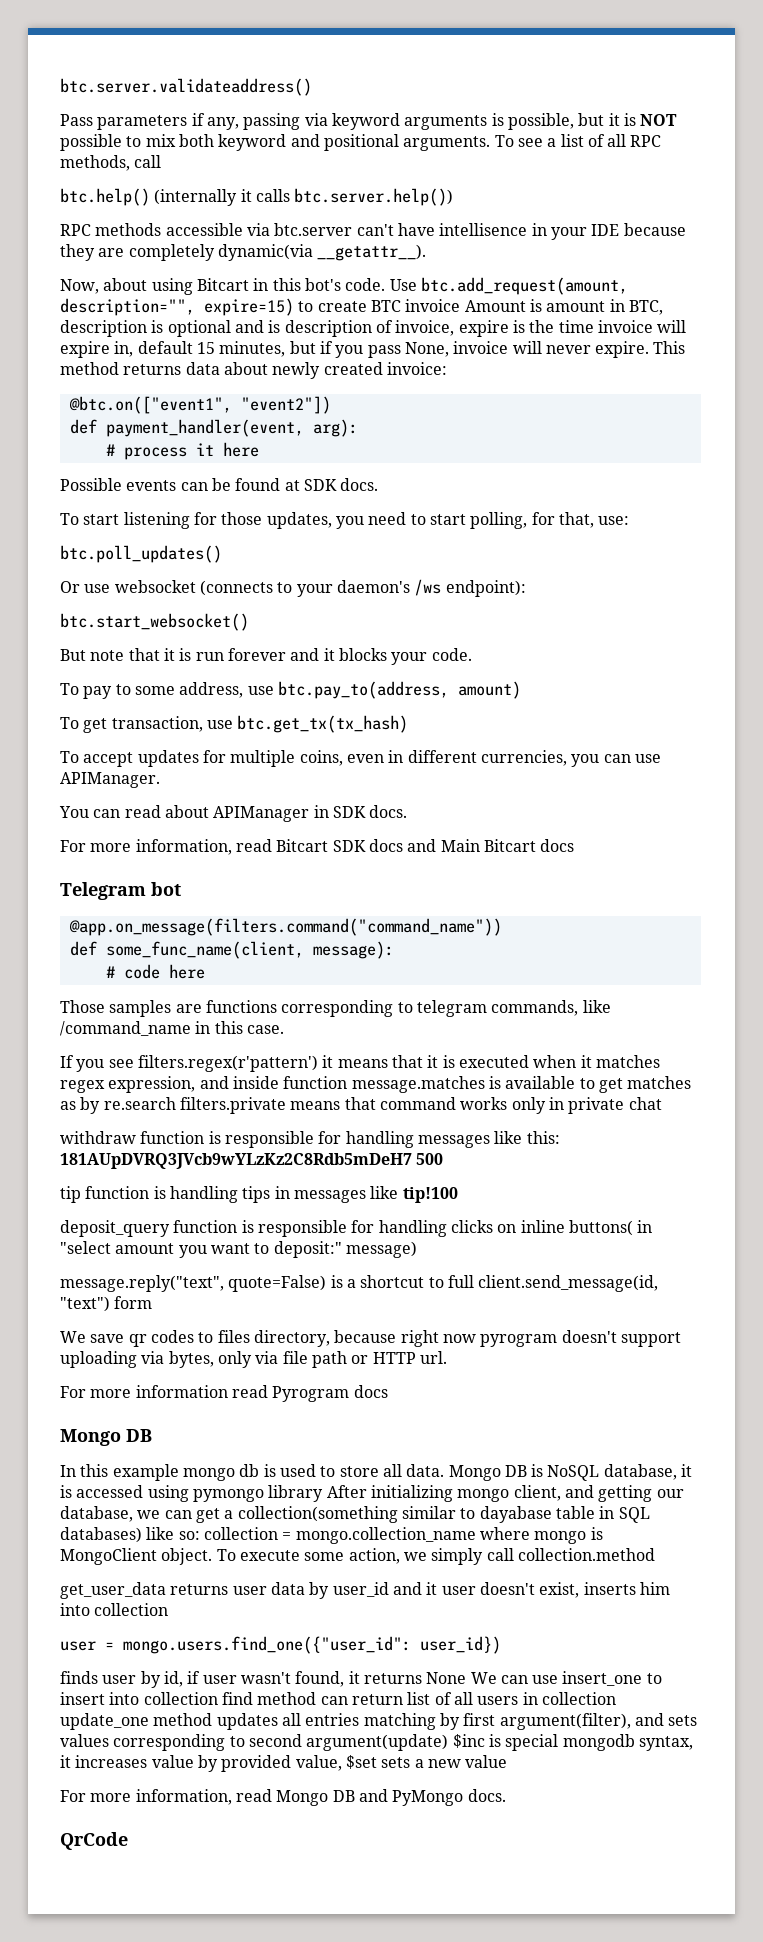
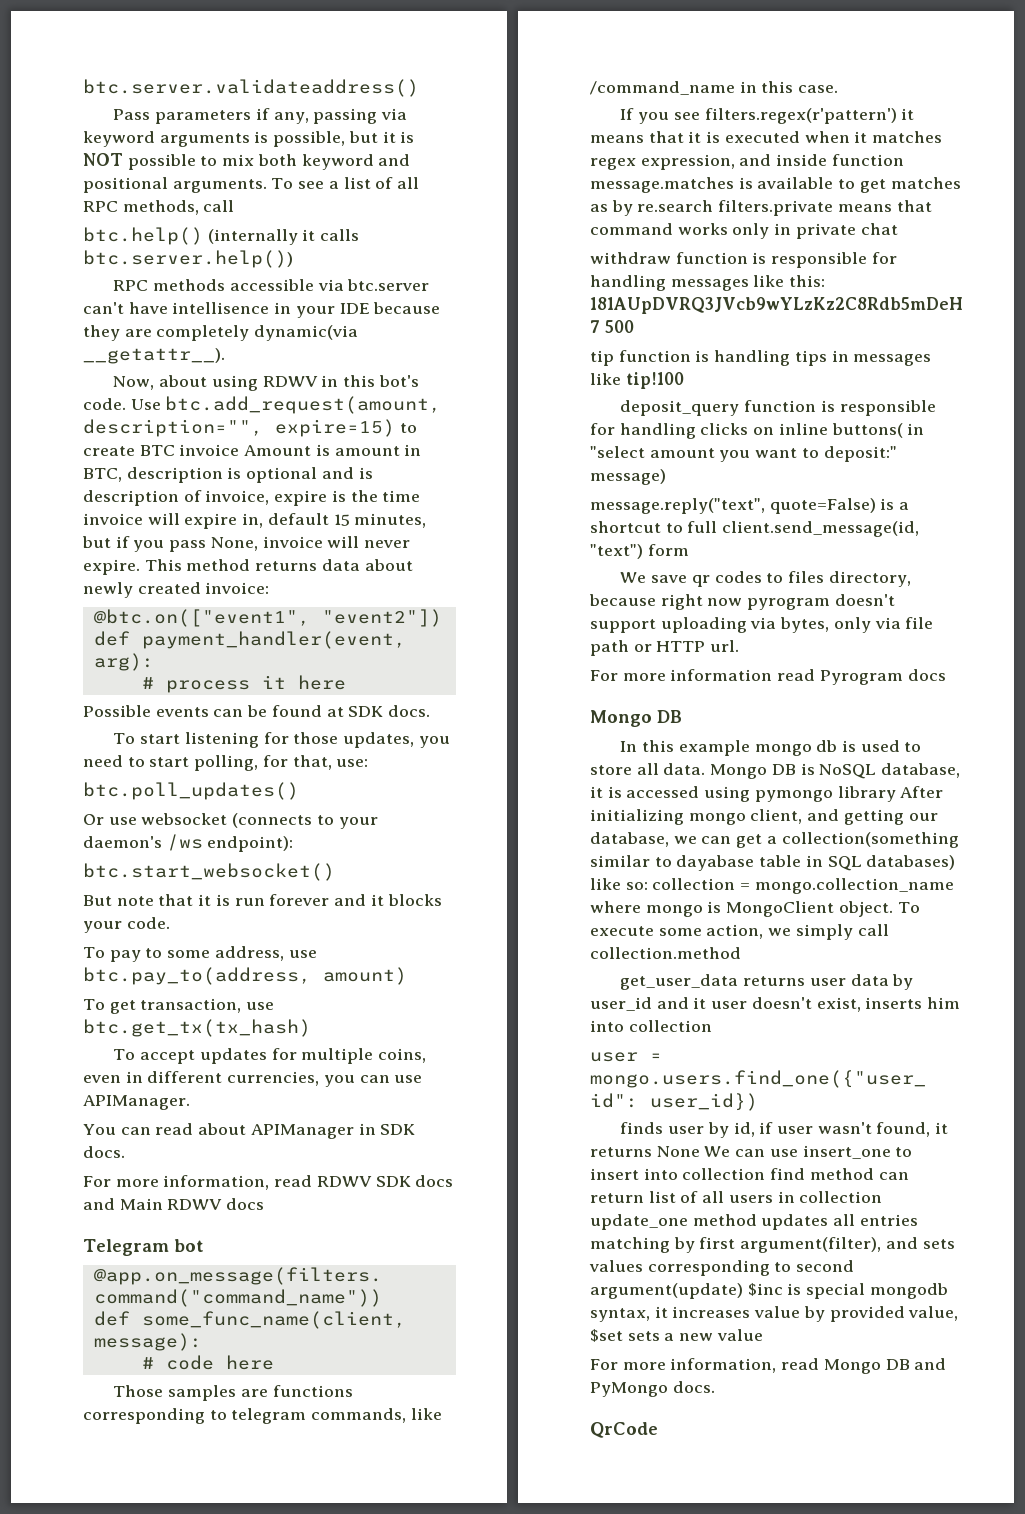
[196,278,249,291] Bitcart -> [262,376,318,387] RDWV
[276,839,329,852] Bitcart -> [316,1176,372,1187] RDWV
[483,839,536,852] Bitcart -> [167,1199,223,1210] RDWV

